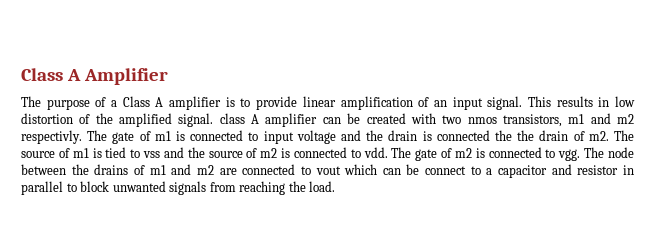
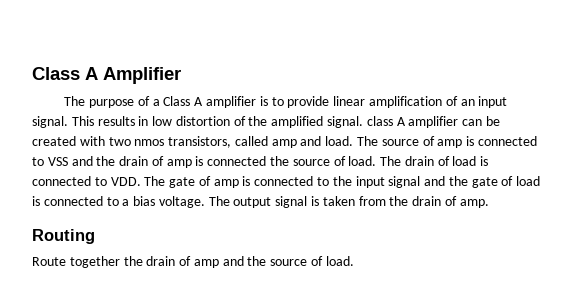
[568,113,635,124] [21,130,634,144] [21,147,634,161] [21,164,634,178] [21,181,306,195] m1 and m2 respectivly. The gate of m1 is connected to input voltage and the drain is connected the the drain of m2. The source of m1 is tied to vss and the source of m2 is connected to vdd. The gate of m2 is connected to vgg. The node between the drains of m1 and m2 are connected to vout which can be connect to a capacitor and resistor in parallel to block unwanted signals from reaching the -> [234,136,537,148] [32,156,489,168] [32,176,541,188] [32,196,489,208] [32,229,95,244] [32,256,324,268] called amp and load. The source of amp is connected to VSS and the drain of amp is connected the source of load. The drain of load is connected to VDD. The gate of amp is connected to the input signal and the gate of load is connected to a bias voltage. The output signal is taken from the drain of amp. // Routing // Route together the drain of amp and the source of

